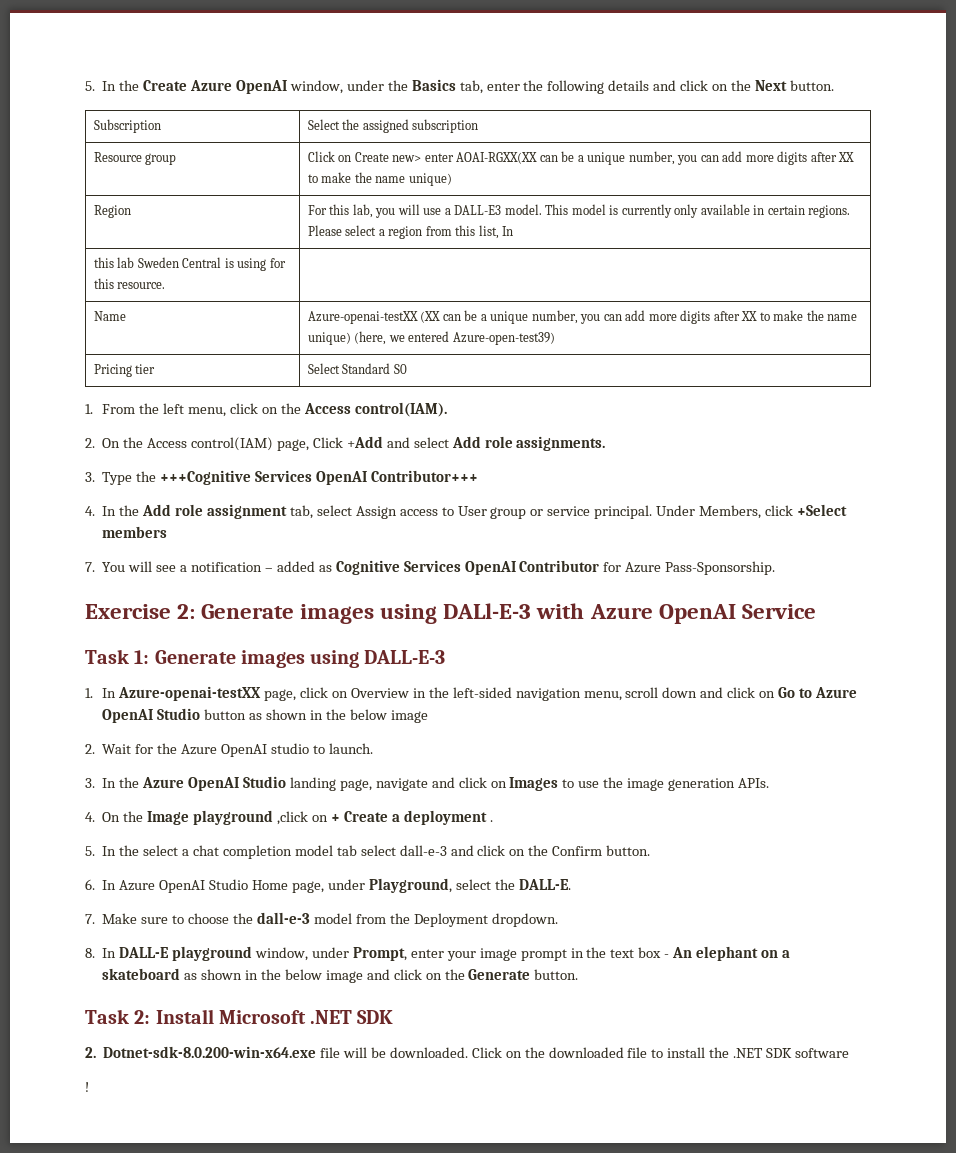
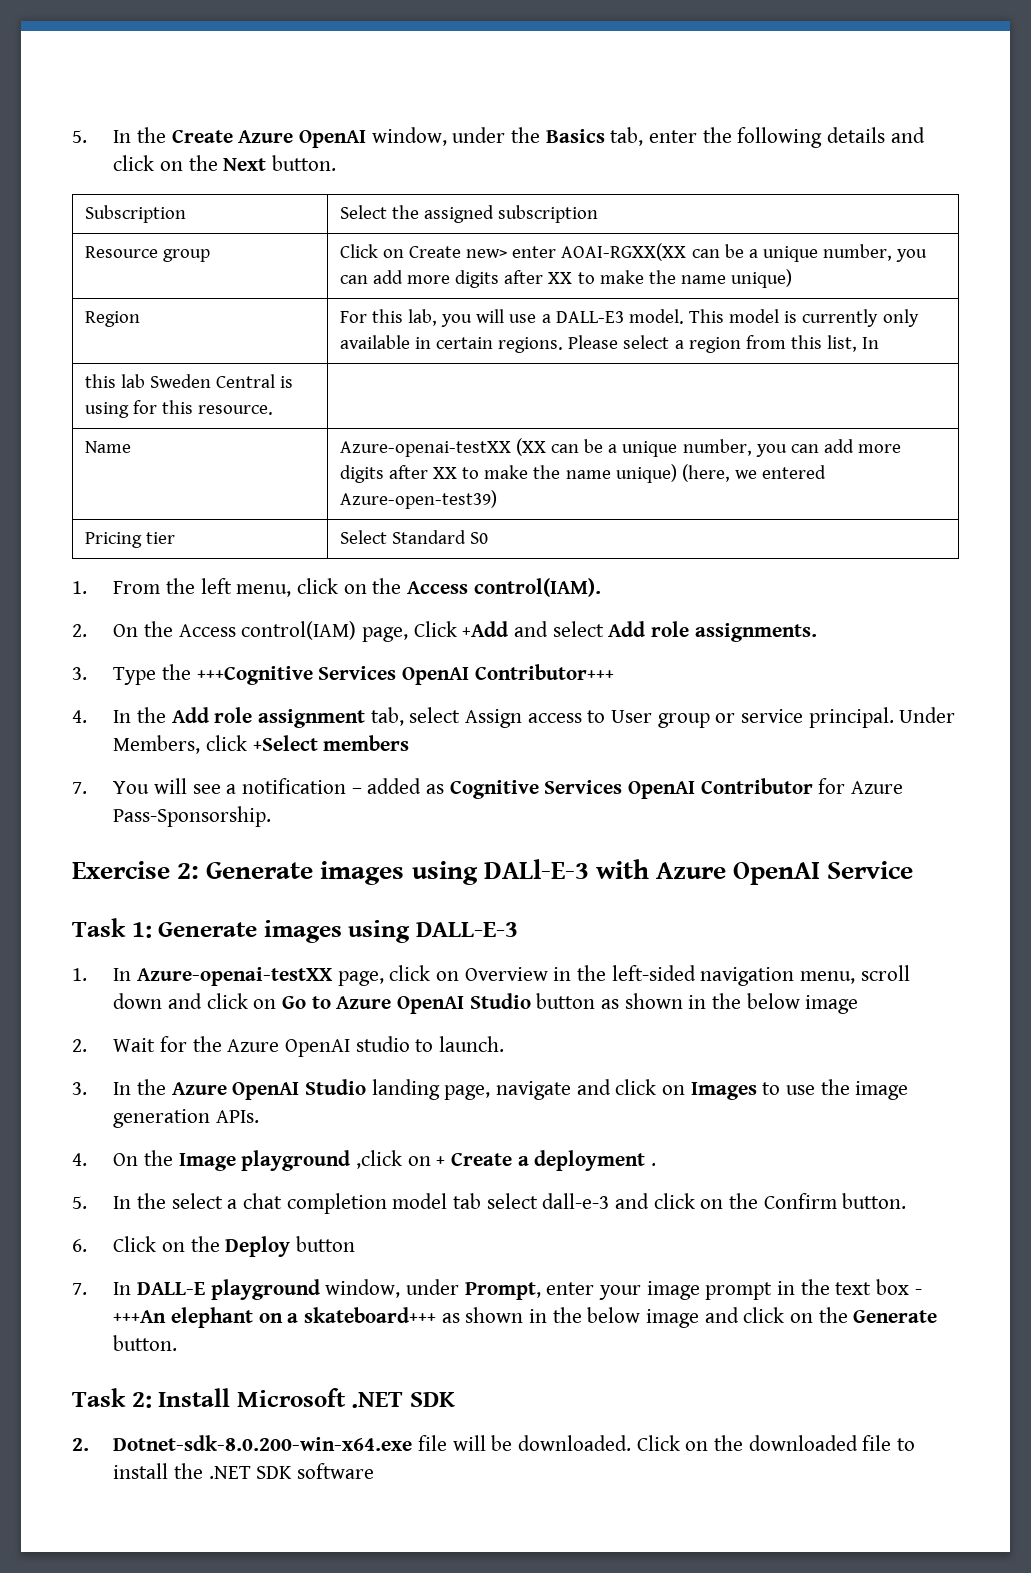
[102,878,571,893] [85,912,558,927] [85,948,95,958] In Azure OpenAI Studio Home page, under Playground, select the DALL-E. // 7. Make sure to choose the dall-e-3 model from the Deployment dropdown. // 8. -> [113,1236,355,1257] [72,1283,87,1295] Click on the Deploy button // 7.
[672,947,693,958] An -> [113,1310,167,1323] +++An
[102,968,181,980] skateboard -> [303,1307,436,1323] skateboard+++
[85,1082,89,1092] // ! -> (374, 1471) none

